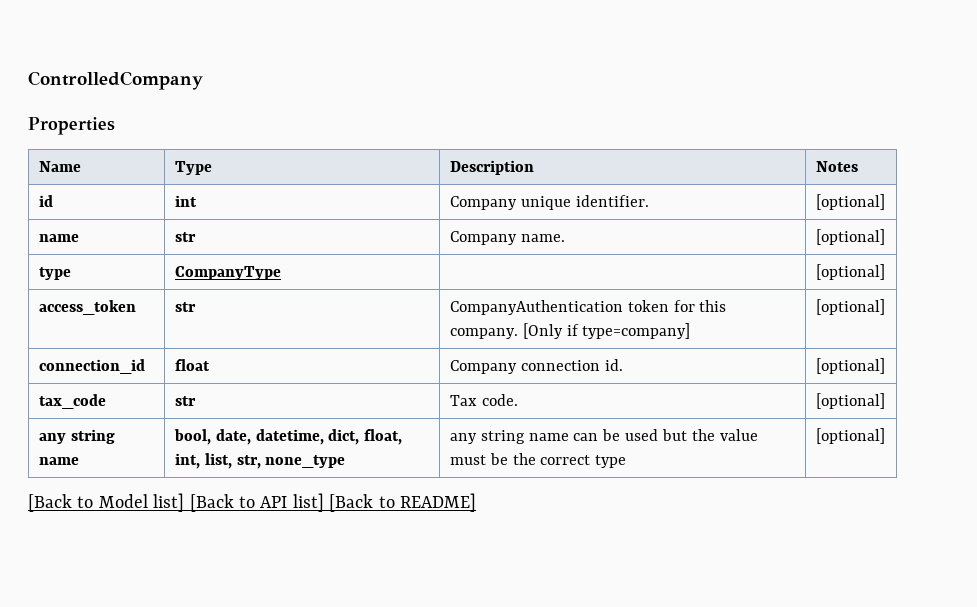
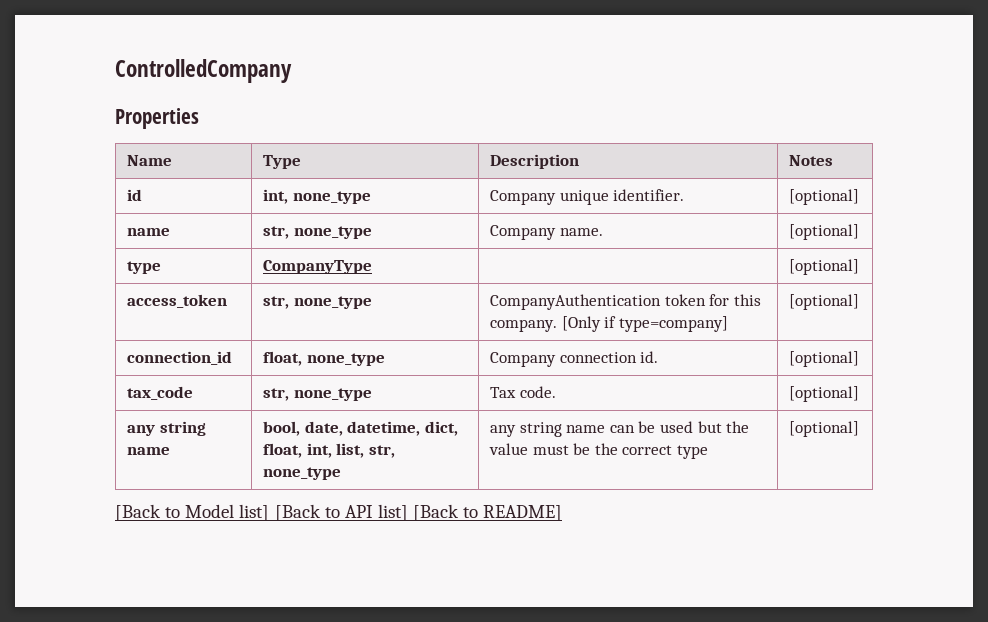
[174,195,197,207] int -> [262,189,371,204] int, none_type
[174,232,196,242] str -> [262,226,372,239] str, none_type
[174,302,196,312] str -> [262,296,372,309] str, none_type
[174,359,210,371] float -> [262,351,385,366] float, none_type
[174,396,196,406] str -> [262,388,372,401] str, none_type

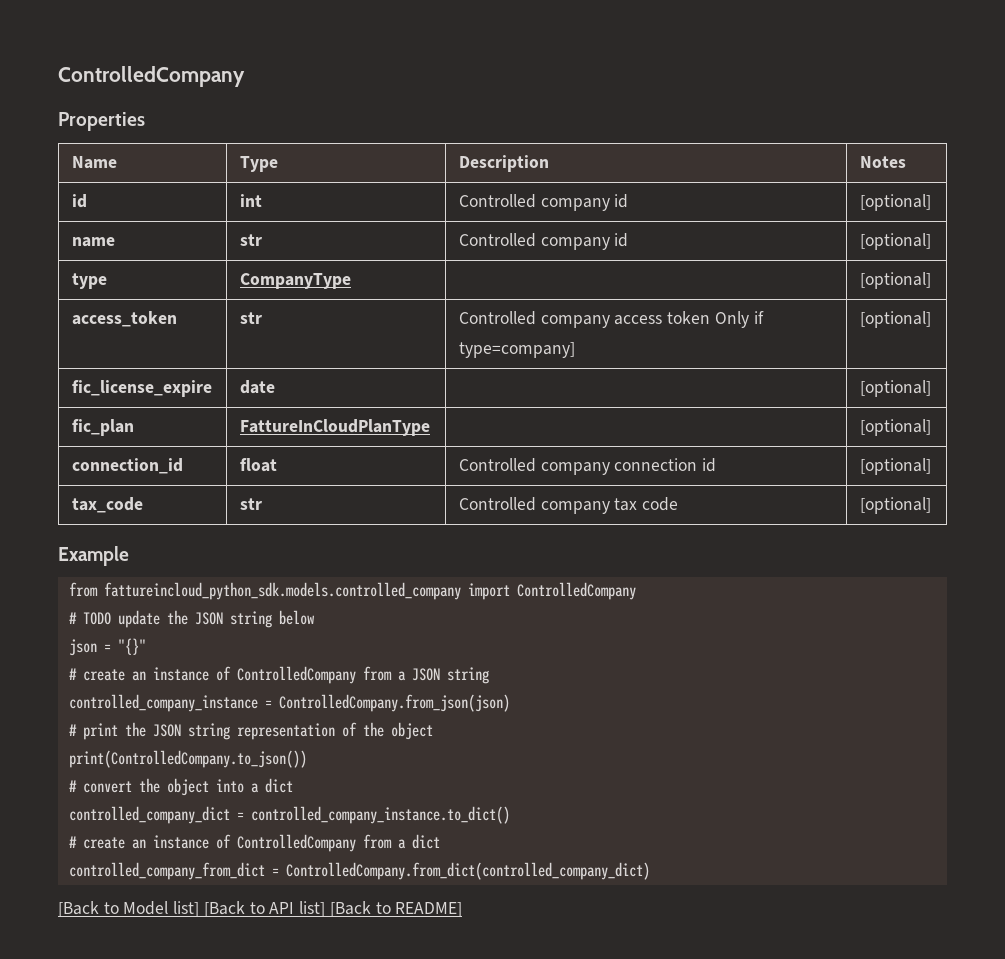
[262,189,371,204] [489,189,685,205] [788,189,859,205] [126,228,170,236] [262,226,372,239] [489,225,603,240] int, none_type | Company unique identifier. | [optional] // name | str, none_type | Company name. -> [239,194,262,207] [458,194,629,211] [859,194,931,211] [71,237,115,247] [239,234,262,246] [458,233,629,250] int | Controlled company id | [optional] // name | str | Controlled company id
[262,296,372,309] [489,294,761,310] [489,316,728,332] [788,294,859,310] [126,351,232,365] [262,351,385,366] [489,351,659,367] [788,351,859,367] [126,386,193,400] [262,388,372,401] [489,386,556,398] [788,386,859,402] [126,421,206,436] [126,447,170,455] [262,421,458,436] [262,443,395,458] [262,467,341,480] [489,421,750,437] [488,443,708,459] [788,421,859,437] str, none_type | CompanyAuthentication token for this company. [Only if type=company] | [optional] // connection_id | float, none_type | Company connection id. | [optional] // tax_code | str, none_type | Tax code. | [optional] // any string name | bool, date, datetime, dict, float, int, list, str, none_type | any string name can be used but the value must be the correct type | [optional] -> [239,312,262,324] [458,311,764,328] [458,342,575,358] [859,311,931,328] [71,380,212,397] [239,380,275,394] [859,380,931,397] [71,419,134,436] [239,419,430,436] [859,419,931,436] [71,458,183,474] [239,458,277,472] [458,458,717,475] [859,458,931,475] [71,497,143,513] [239,498,262,510] [458,497,679,514] [859,497,931,514] [58,546,129,566] [68,582,636,600] [68,610,315,628] [68,638,146,656] [68,666,489,684] [68,694,510,712] [68,722,433,740] [68,750,307,768] [68,778,293,796] [68,806,510,824] [68,834,440,852] [68,862,650,880] str | Controlled company access token Only if type=company] | [optional] // fic_license_expire | date | | [optional] // fic_plan | FattureInCloudPlanType | | [optional] // connection_id | float | Controlled company connection id | [optional] // tax_code | str | Controlled company tax code | [optional] // Example // from fattureincloud_python_sdk.models.controlled_company import ControlledCompany // # TODO update the JSON string below // json = "{}" // # create an instance of ControlledCompany from a JSON string // controlled_company_instance = ControlledCompany.from_json(json) // # print the JSON string representation of the object // print(ControlledCompany.to_json()) // # convert the object into a dict // controlled_company_dict = controlled_company_instance.to_dict() // # create an instance of ControlledCompany from a dict // controlled_company_from_dict = ControlledCompany.from_dict(controlled_company_dict)

